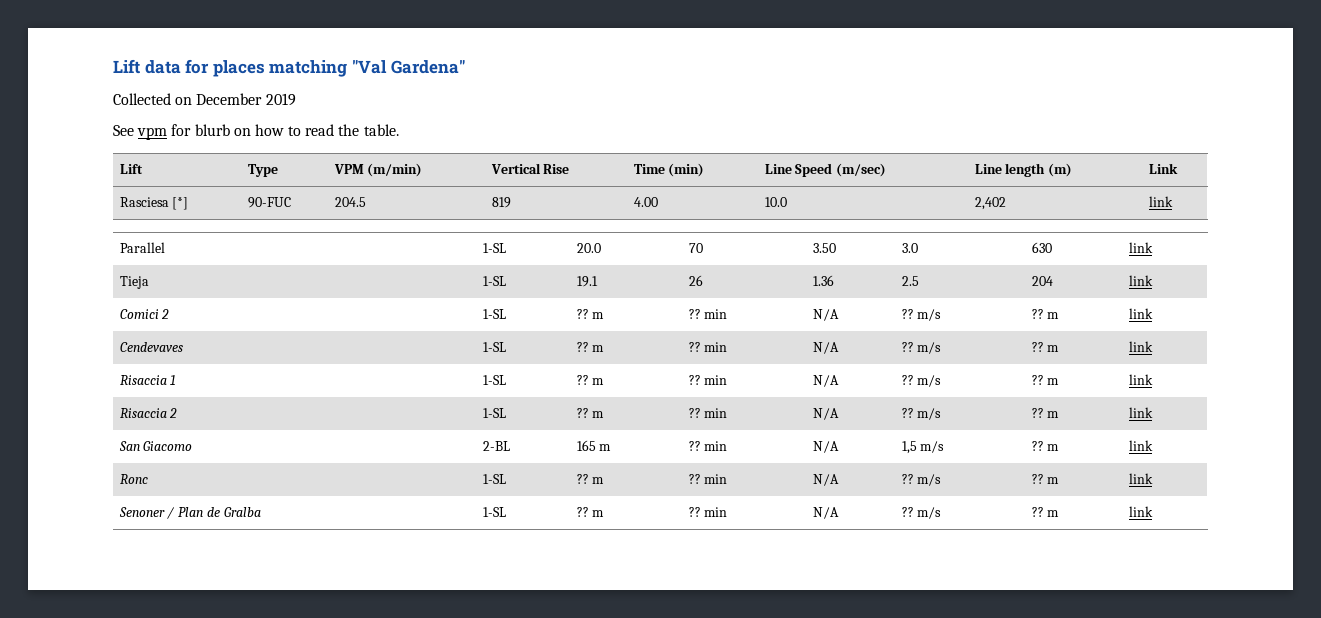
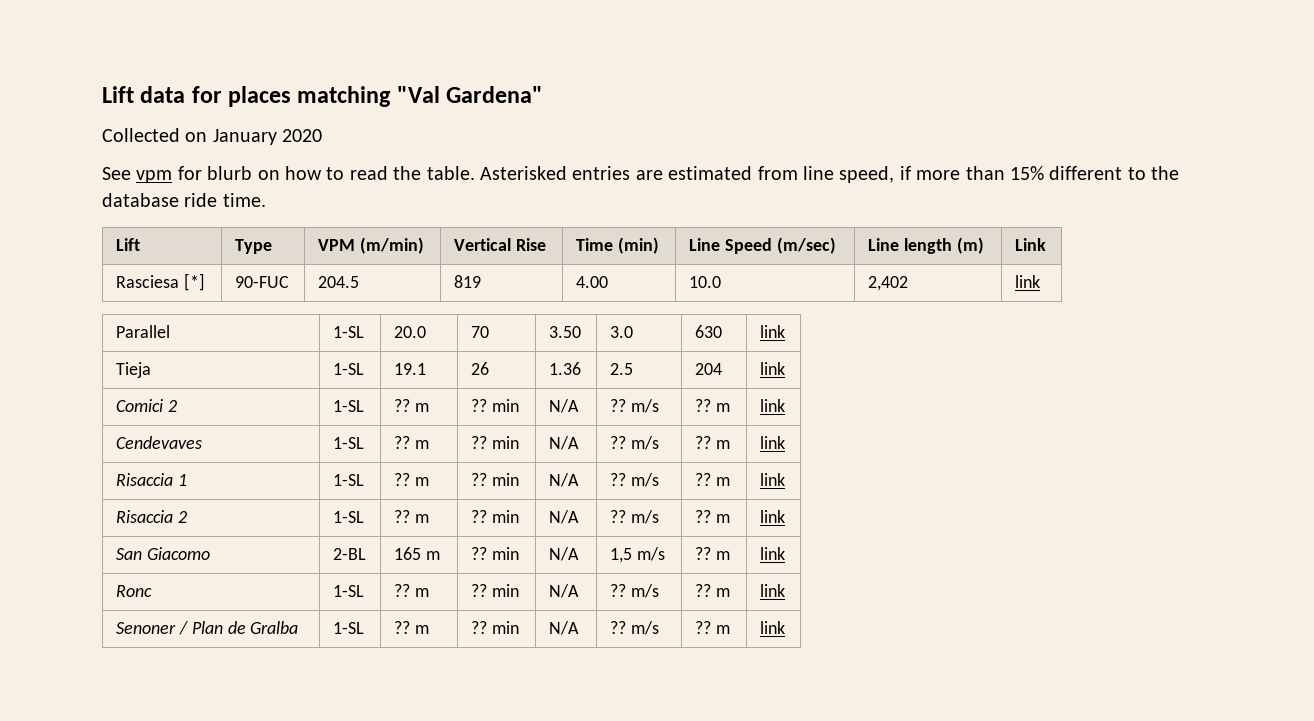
[196,93,296,106] December 2019 -> [212,129,323,145] January 2020
(399, 130) none -> [480,166,1180,183] [102,193,266,207] Asterisked entries are estimated from line speed, if more than 15% different to the database ride time.

